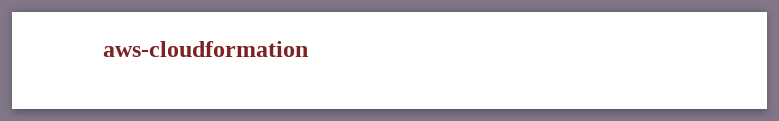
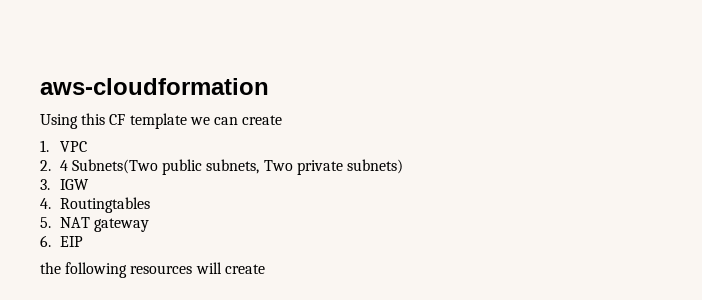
(308, 49) none -> [40,113,283,129] [40,140,87,152] [40,159,403,175] [40,179,89,190] [40,197,150,213] [40,217,149,232] [40,235,83,247] [40,262,265,278] // Using this CF template we can create // 1. VPC // 2. 4 Subnets(Two public subnets, Two private subnets) // 3. IGW // 4. Routingtables // 5. NAT gateway // 6. EIP // the following resources will create

